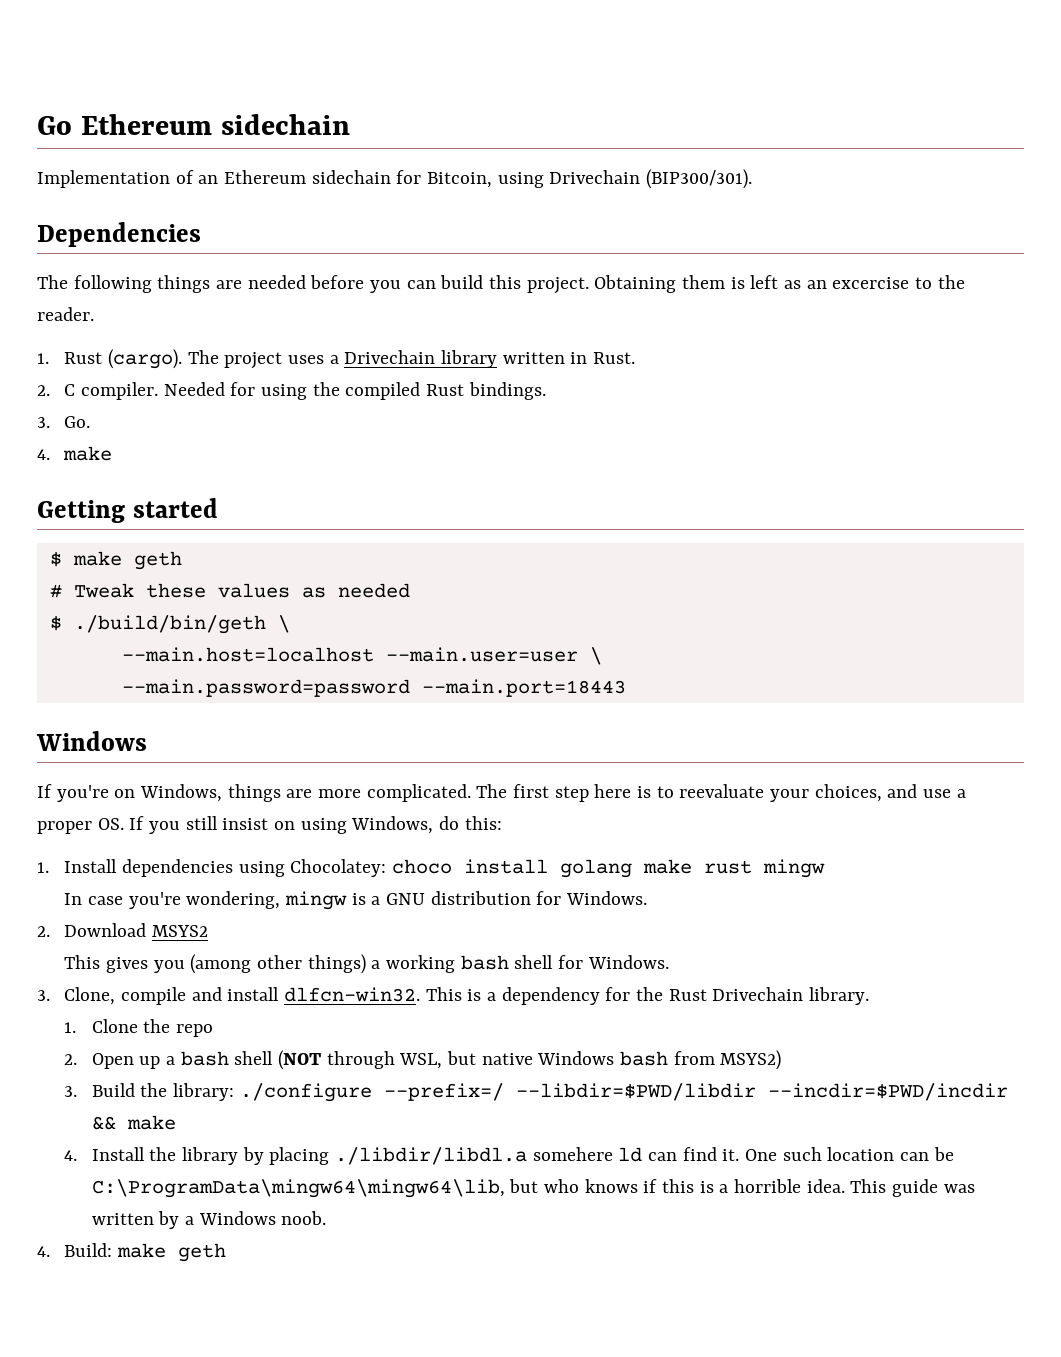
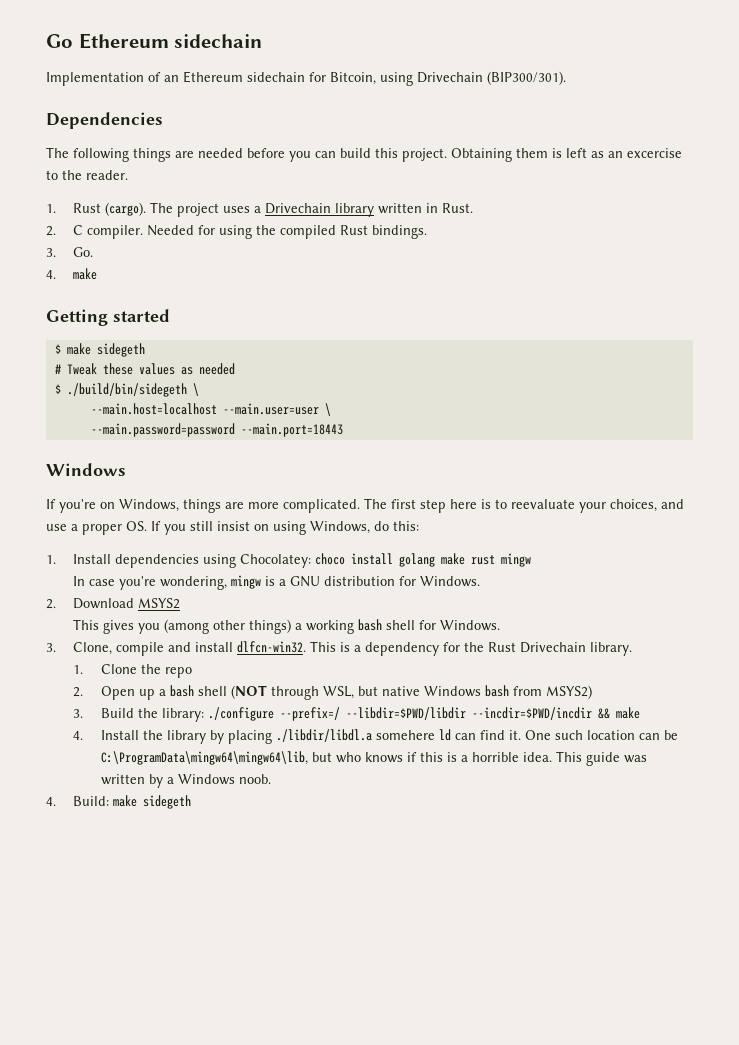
[133,551,182,570] geth -> [96,343,145,357] sidegeth
[73,615,266,634] ./build/bin/geth -> [66,383,187,397] ./build/bin/sidegeth
[177,1243,226,1262] geth -> [143,795,192,809] sidegeth

